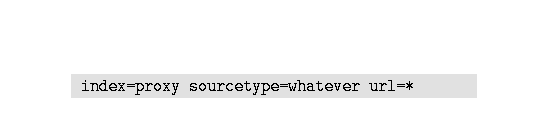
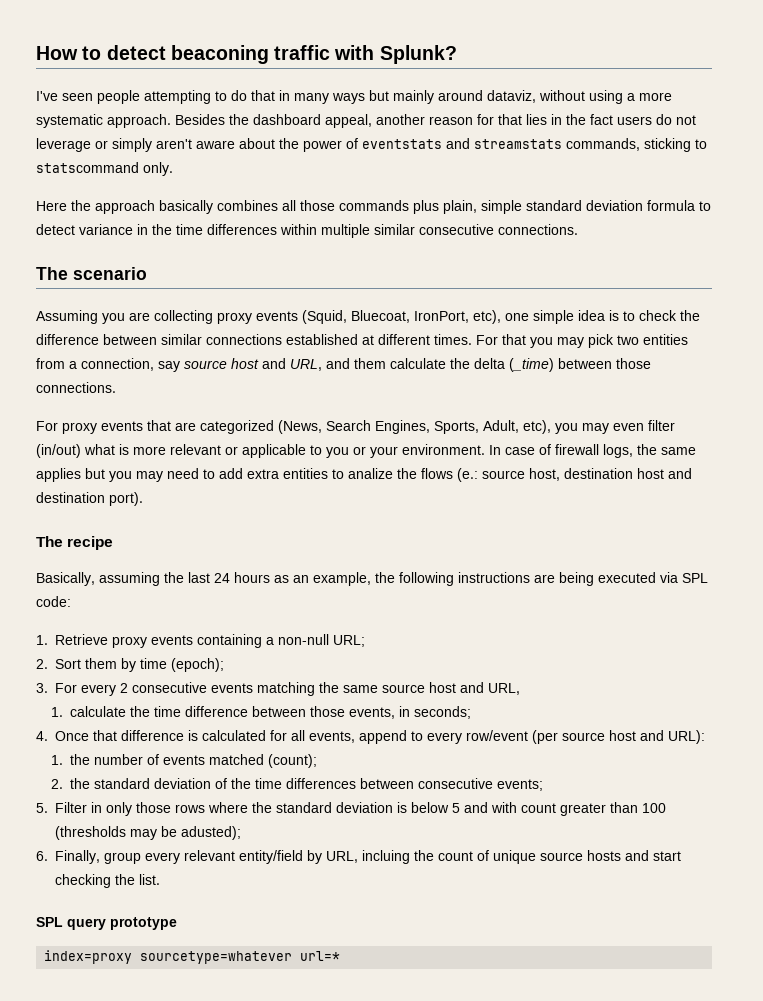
(80, 86) none -> [36,45,457,64] [36,90,672,104] [36,114,696,128] [36,138,707,152] [36,162,173,176] [36,200,711,214] [36,224,578,238] [36,267,147,280] [36,310,700,324] [36,334,688,348] [36,358,651,372] [36,382,116,393] [36,420,675,434] [36,444,696,458] [36,468,692,482] [36,492,143,506] [36,536,114,550] [36,572,708,586] [36,596,71,607] [36,634,365,648] [36,658,224,672] [36,682,520,696] [51,706,472,719] [36,730,705,744] [51,754,318,768] [51,778,544,791] [36,802,666,816] [55,826,241,840] [36,850,681,864] [55,874,160,888] [36,917,177,930] How to detect beaconing traffic with Splunk? // I've seen people attempting to do that in many ways but mainly around dataviz, without using a more systematic approach. Besides the dashboard appeal, another reason for that lies in the fact users do not leverage or simply aren't aware about the power of eventstats and streamstats commands, sticking to statscommand only. // Here the approach basically combines all those commands plus plain, simple standard deviation formula to detect variance in the time differences within multiple similar consecutive connections. // The scenario // Assuming you are collecting proxy events (Squid, Bluecoat, IronPort, etc), one simple idea is to check the difference between similar connections established at different times. For that you may pick two entities from a connection, say source host and URL, and them calculate the delta (_time) between those connections. // For proxy events that are categorized (News, Search Engines, Sports, Adult, etc), you may even filter (in/out) what is more relevant or applicable to you or your environment. In case of firewall logs, the same applies but you may need to add extra entities to analize the flows (e.: source host, destination host and destination port). // The recipe // Basically, assuming the last 24 hours as an example, the following instructions are being executed via SPL code: // 1. Retrieve proxy events containing a non-null URL; // 2. Sort them by time (epoch); // 3. For every 2 consecutive events matching the same source host and URL, // 1. calculate the time difference between those events, in seconds; // 4. Once that difference is calculated for all events, append to every row/event (per source host and URL): // 1. the number of events matched (count); // 2. the standard deviation of the time differences between consecutive events; // 5. Filter in only those rows where the standard deviation is below 5 and with count greater than 100 (thresholds may be adusted); // 6. Finally, group every relevant entity/field by URL, incluing the count of unique source hosts and start checking the list. // SPL query prototype //

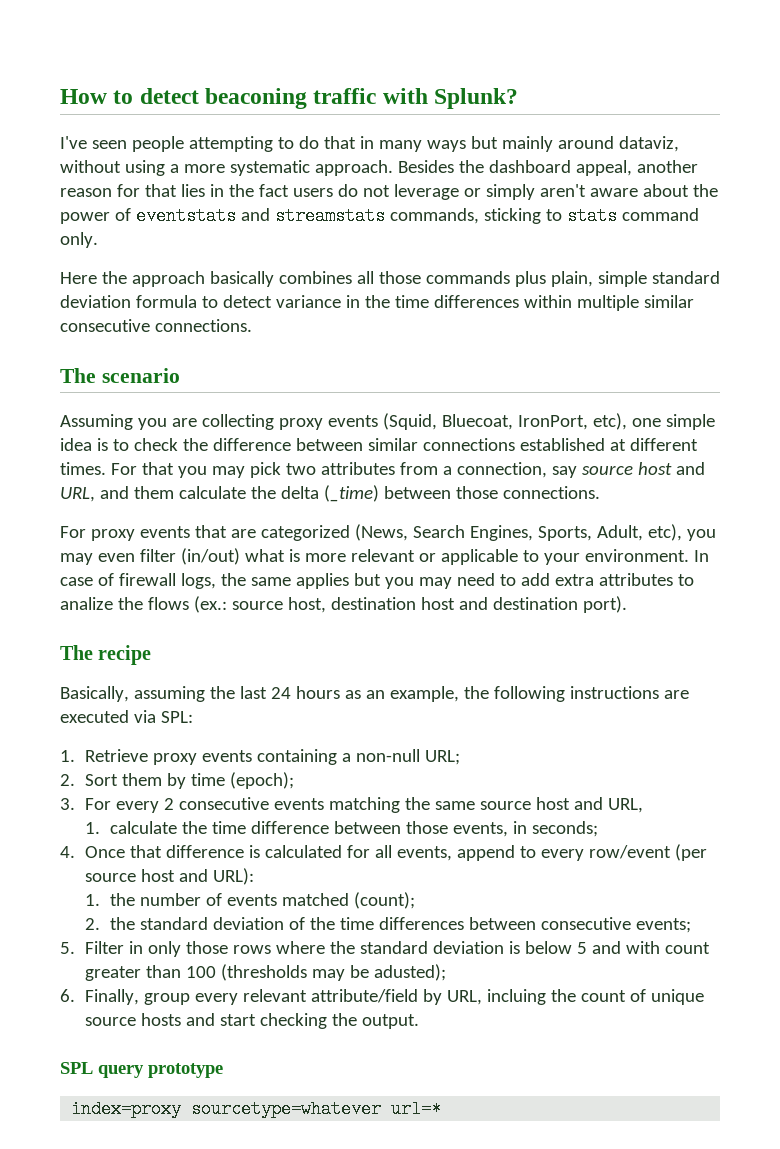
[36,162,139,173] statscommand -> [566,207,699,225] stats command
[643,334,688,345] entities -> [320,462,395,475] attributes
[326,446,366,458] you or -> (539, 556) none
[283,468,328,479] entities -> [598,573,673,586] attributes
[457,468,478,482] (e.: -> [193,596,227,613] (ex.:
[559,572,594,586] being -> (689, 694) none
[682,573,708,583] [36,596,71,607] SPL code: -> [160,711,193,723] SPL:
[239,850,303,864] entity/field -> [311,989,419,1003] attribute/field
[139,874,160,885] list. -> [362,1014,420,1029] output.

